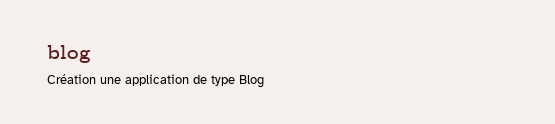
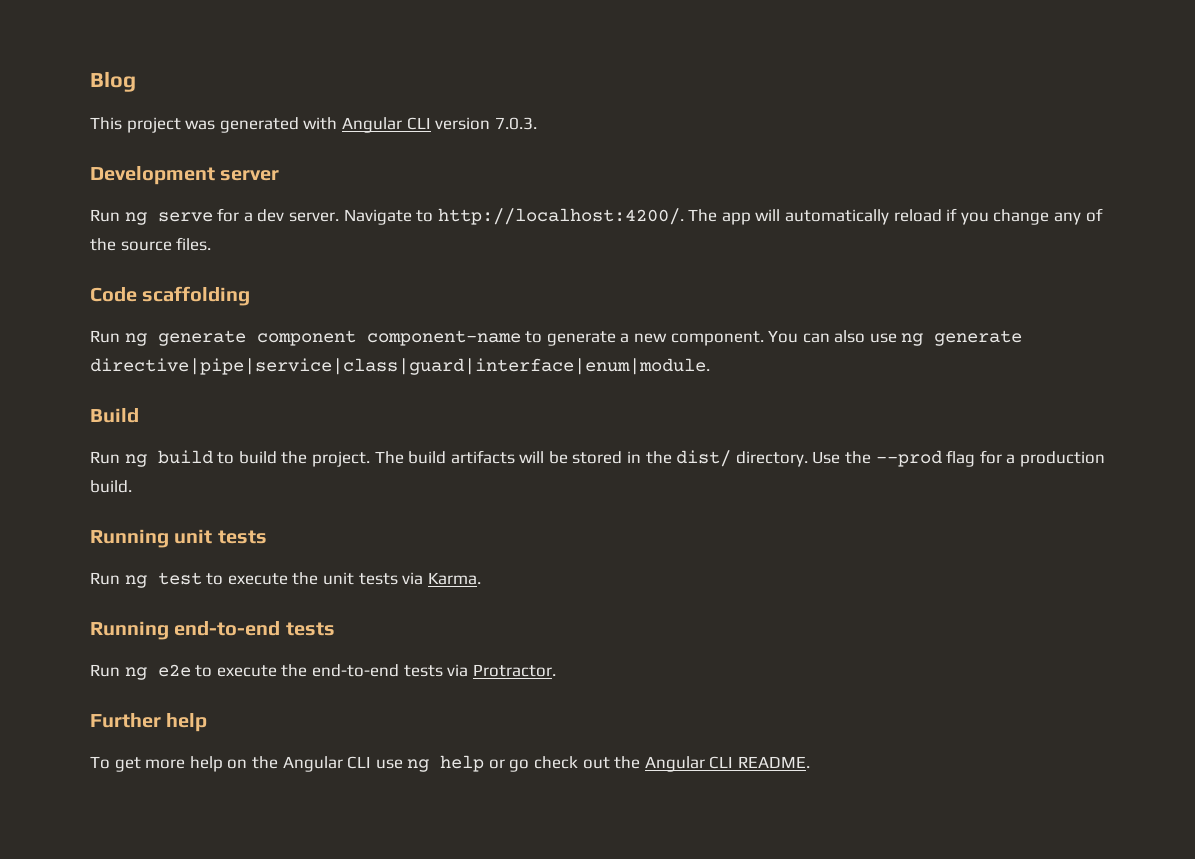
[47,45,91,63] [47,74,264,88] blog // Création une application de type Blog -> [90,71,136,92] [90,117,537,133] [90,166,280,185] [90,208,1103,225] [90,237,212,251] [90,286,251,306] [90,330,1023,346] [90,358,710,375] [90,408,139,423] [90,450,1105,467] [90,480,132,493] [90,529,267,548] [90,572,481,588] [90,621,335,640] [90,664,556,680] [90,713,208,732] [90,755,811,772] Blog // This project was generated with Angular CLI version 7.0.3. // Development server // Run ng serve for a dev server. Navigate to http://localhost:4200/. The app will automatically reload if you change any of the source files. // Code scaffolding // Run ng generate component component-name to generate a new component. You can also use ng generate directive|pipe|service|class|guard|interface|enum|module. // Build // Run ng build to build the project. The build artifacts will be stored in the dist/ directory. Use the --prod flag for a production build. // Running unit tests // Run ng test to execute the unit tests via Karma. // Running end-to-end tests // Run ng e2e to execute the end-to-end tests via Protractor. // Further help // To get more help on the Angular CLI use ng help or go check out the Angular CLI README.

